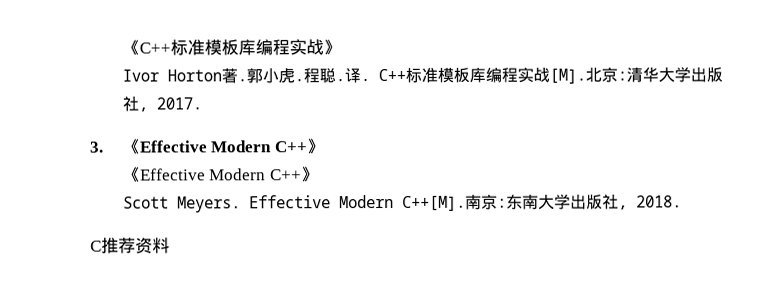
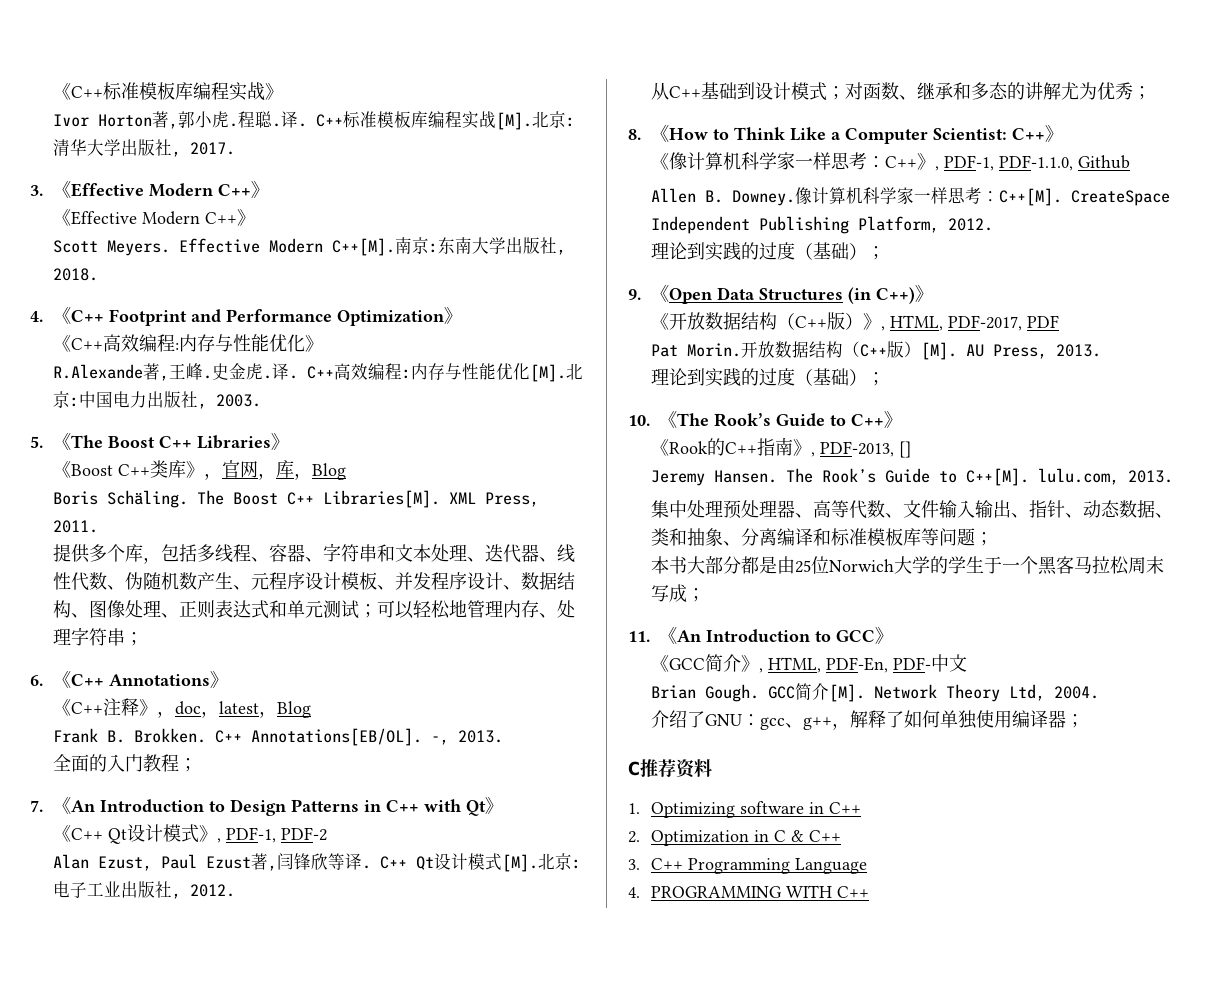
[236,78,247,82] . -> [169,123,179,129] ,
[90,237,170,254] C推荐资料 -> [30,306,463,326] [53,334,324,352] [53,363,584,382] [53,391,262,409] [30,432,290,450] [53,460,347,480] [53,490,540,508] [53,520,99,533] [53,543,576,564] [53,572,576,591] [53,600,576,619] [53,627,144,646] [30,670,229,688] [53,698,312,718] [53,728,504,746] [53,754,198,772] [30,796,504,816] [53,824,328,844] [53,853,582,872] [53,881,236,899] [651,82,1152,101] [628,124,1064,144] [651,152,1131,171] [651,187,1171,206] [651,216,994,234] [651,242,886,261] [628,284,934,304] [651,312,1060,331] [651,341,1102,360] [651,368,886,387] [628,410,902,428] [651,437,912,458] [651,468,1174,486] [651,500,1174,519] [651,528,994,546] [651,556,1165,575] [651,584,706,602] [628,626,893,644] [651,654,968,673] [651,683,1100,702] [651,710,1085,730] [628,759,712,778] [628,801,862,818] [628,830,842,846] [628,858,868,874] [628,885,870,898] 4.《C++ Footprint and Performance Optimization》 // 《C++高效编程:内存与性能优化》 // R.Alexande著,王峰.史金虎.译. C++高效编程:内存与性能优化[M].北京:中国电力出版社, 2003. // 5.《The Boost C++ Libraries》 // 《Boost C++类库》，官网，库，Blog // Boris Schäling. The Boost C++ Libraries[M]. XML Press, 2011. // 提供多个库，包括多线程、容器、字符串和文本处理、迭代器、线性代数、伪随机数产生、元程序设计模板、并发程序设计、数据结构、图像处理、正则表达式和单元测试；可以轻松地管理内存、处理字符串； // 6.《C++ Annotations》 // 《C++注释》，doc，latest，Blog // Frank B. Brokken. C++ Annotations[EB/OL]. -, 2013. // 全面的入门教程； // 7.《An Introduction to Design Patterns in C++ with Qt》 // 《C++ Qt设计模式》, PDF-1, PDF-2 // Alan Ezust, Paul Ezust著,闫锋欣等译. C++ Qt设计模式[M].北京:电子工业出版社, 2012. // 从C++基础到设计模式；对函数、继承和多态的讲解尤为优秀； // 8.《How to Think Like a Computer Scientist: C++》 // 《像计算机科学家一样思考：C++》, PDF-1, PDF-1.1.0, Github // Allen B. Downey.像计算机科学家一样思考：C++[M]. CreateSpace Independent Publishing Platform, 2012. // 理论到实践的过度（基础）； // 9.《Open Data Structures (in C++)》 // 《开放数据结构（C++版）》, HTML, PDF-2017, PDF // Pat Morin.开放数据结构（C++版）[M]. AU Press, 2013. // 理论到实践的过度（基础）； // 10.《The Rook’s Guide to C++》 // 《Rook的C++指南》, PDF-2013, [] // Jeremy Hansen. The Rook’s Guide to C++[M]. lulu.com, 2013. // 集中处理预处理器、高等代数、文件输入输出、指针、动态数据、类和抽象、分离编译和标准模板库等问题； // 本书大部分都是由25位Norwich大学的学生于一个黑客马拉松周末写成； // 11.《An Introduction to GCC》 // 《GCC简介》, HTML, PDF-En, PDF-中文 // Brian Gough. GCC简介[M]. Network Theory Ltd, 2004. // 介绍了GNU：gcc、g++，解释了如何单独使用编译器； // C推荐资料 // 1. Optimizing software in C++ // 2. Optimization in C & C++ // 3. C++ Programming Language // 4. PROGRAMMING WITH C++

